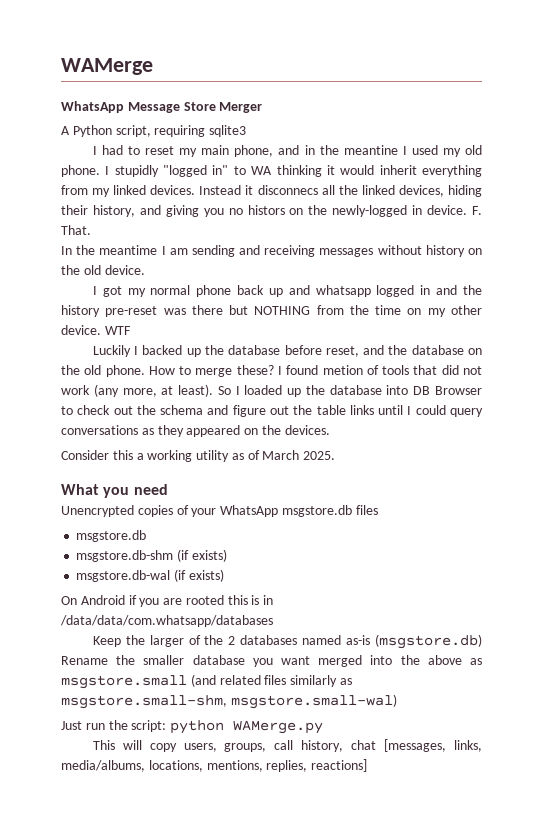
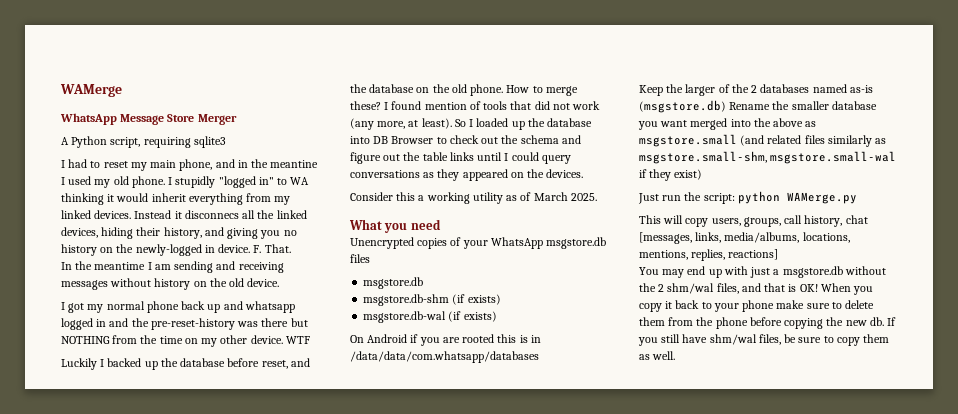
[247,205,285,215] histors -> [61,244,97,256] history
[61,305,158,317] history pre-reset -> [150,318,235,330] pre-reset-history
[322,365,363,375] metion -> [424,102,467,110] mention
[230,694,397,709] msgstore.small-wal) -> [770,151,897,164] [639,169,703,181] msgstore.small-wal if they exist)
(368, 765) none -> [639,266,886,278] [639,283,874,295] [639,300,875,312] [639,317,897,329] [638,334,890,346] [639,351,676,360] // You may end up with just a msgstore.db without the 2 shm/wal files, and that is OK! When you copy it back to your phone make sure to delete them from the phone before copying the new db. If you still have shm/wal files, be sure to copy them as well.

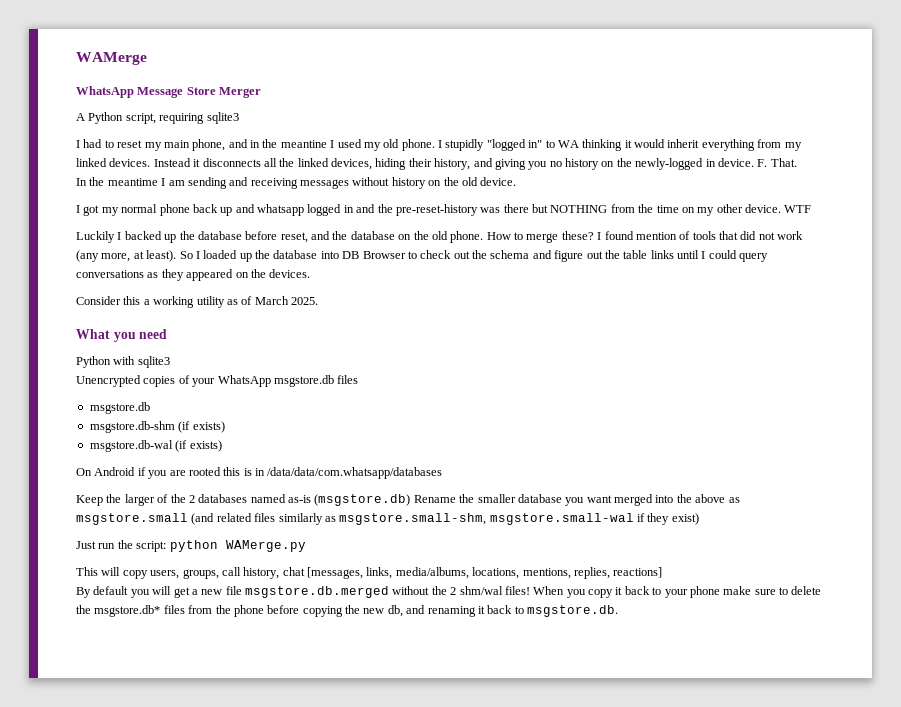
[184,210,239,219] disconnecs -> [202,158,261,167] disconnects
(441, 224) none -> [76,356,170,368] // Python with sqlite3
[639,266,886,278] [639,283,818,294] You may end up with just a msgstore.db without the 2 shm/wal files, and that is OK! -> [76,586,530,598] By default you will get a new file msgstore.db.merged without the 2 shm/wal files!
[639,317,665,326] them -> [76,605,185,617] the msgstore.db* files
[869,317,897,326] [638,334,890,346] [639,351,676,360] db. If you still have shm/wal files, be sure to copy them as well. -> [387,605,618,617] db, and renaming it back to msgstore.db.

